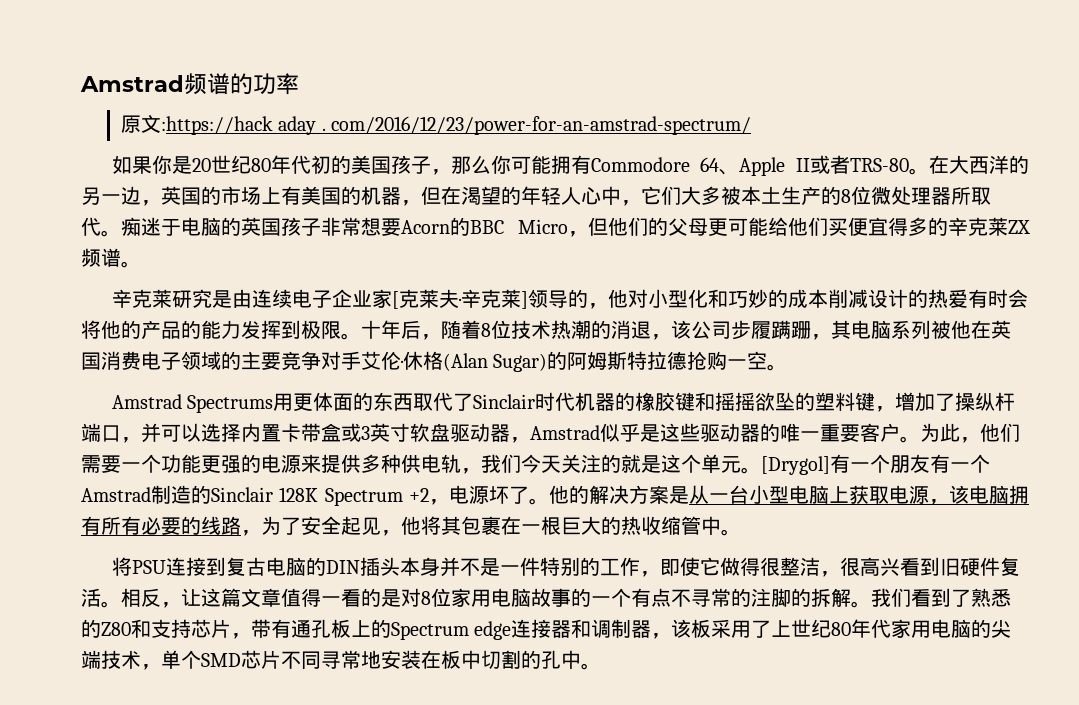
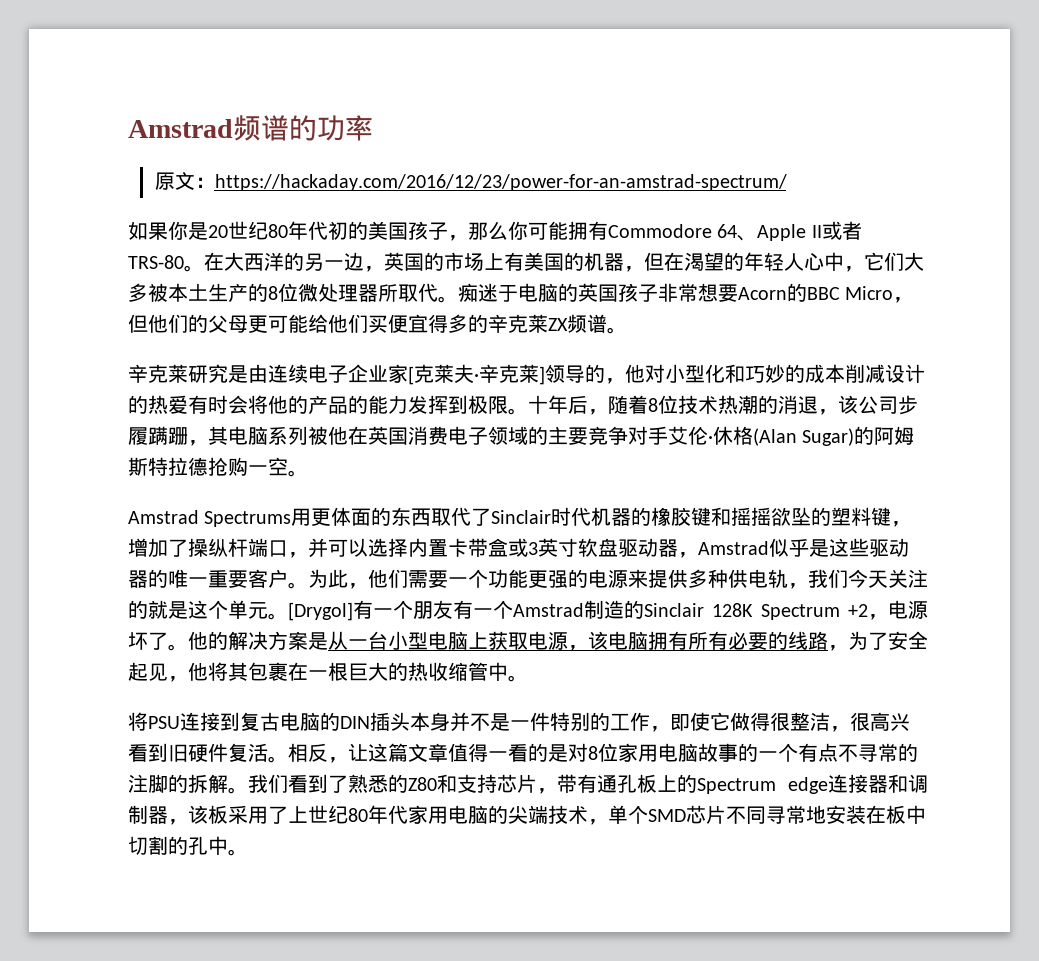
[160,116,752,135] :https://hack aday . com/2016/12/23/power-for-an-amstrad-spectrum/ -> [194,174,787,191] ：https://hackaday.com/2016/12/23/power-for-an-amstrad-spectrum/

